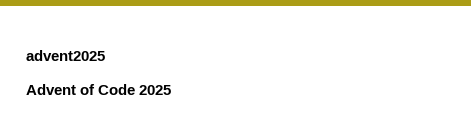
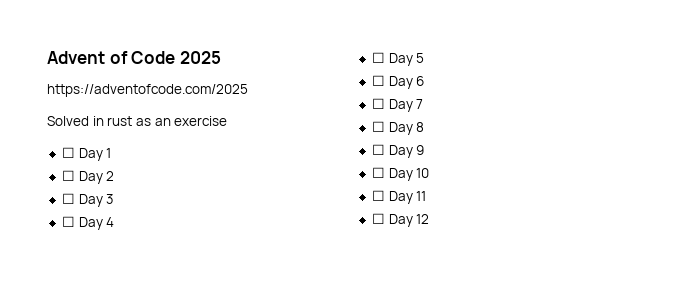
[26,50,105,61] advent2025 // -> (47, 57) none
(172, 90) none -> [47,84,248,97] [47,116,228,126] [61,147,112,161] [61,170,115,184] [61,193,114,207] [61,216,115,230] [371,52,425,66] [371,75,425,89] [371,98,424,112] [371,121,425,135] [371,144,425,158] [371,167,430,181] [371,190,427,204] [371,213,430,227] // https://adventofcode.com/2025 // Solved in rust as an exercise // ☐ Day 1 // ☐ Day 2 // ☐ Day 3 // ☐ Day 4 // ☐ Day 5 // ☐ Day 6 // ☐ Day 7 // ☐ Day 8 // ☐ Day 9 // ☐ Day 10 // ☐ Day 11 // ☐ Day 12

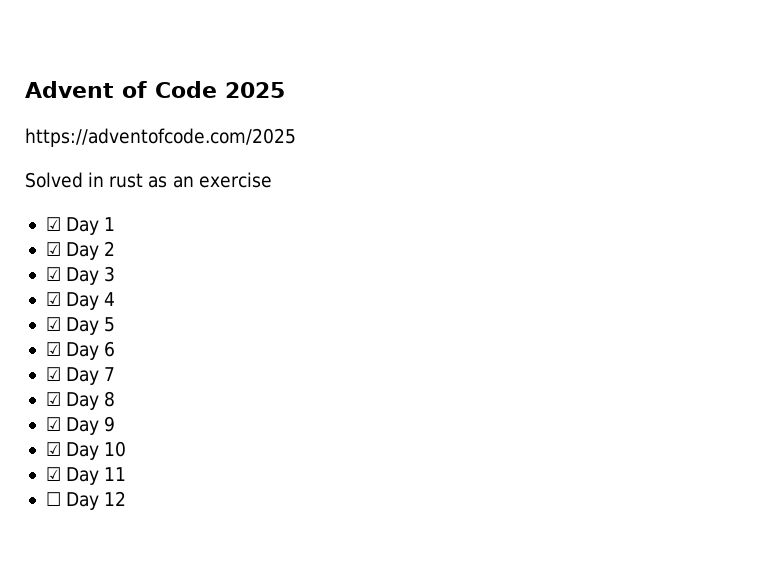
[61,147,75,158] ☐ -> [45,217,61,231] ☑
[61,170,75,181] ☐ -> [45,242,61,256] ☑
[61,193,75,204] ☐ -> [45,267,61,281] ☑
[61,216,75,227] ☐ -> [45,292,61,306] ☑
[371,52,385,63] ☐ -> [45,317,61,331] ☑
[371,75,385,86] ☐ -> [45,342,61,356] ☑
[371,98,385,109] ☐ -> [45,367,61,381] ☑
[371,121,385,132] ☐ -> [45,392,61,406] ☑
[371,144,385,155] ☐ -> [45,417,61,431] ☑
[371,167,385,178] ☐ -> [45,442,61,456] ☑
[371,190,385,201] ☐ -> [45,467,61,481] ☑

